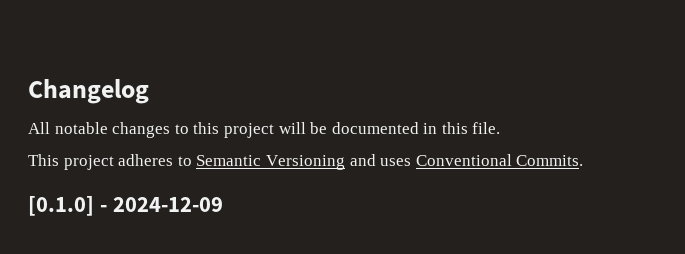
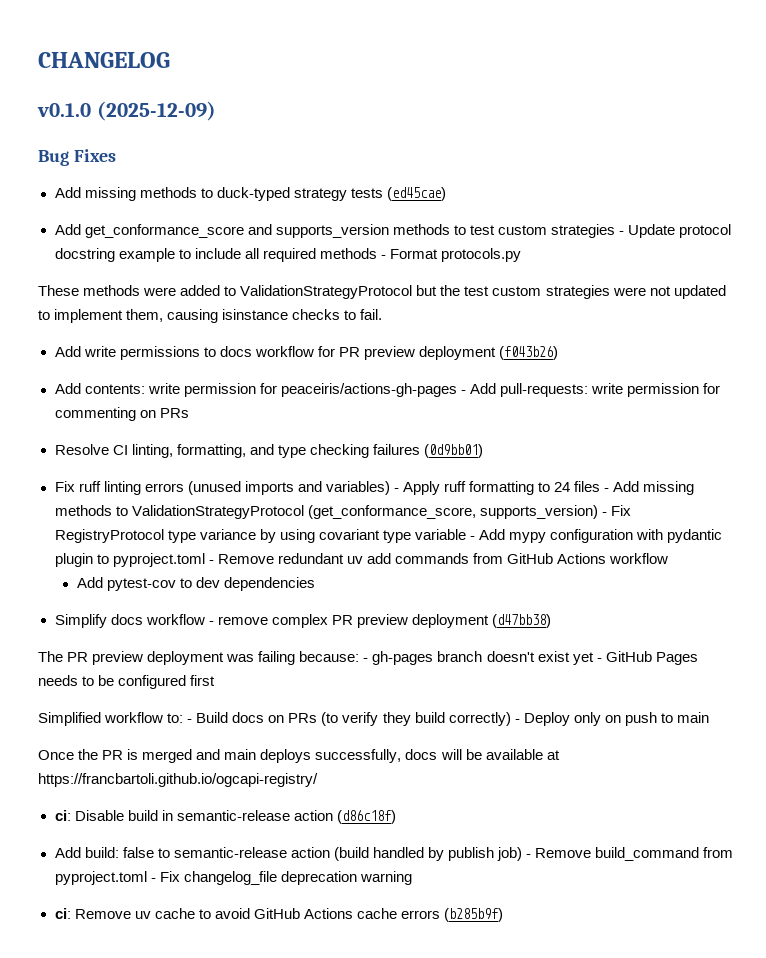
[28,79,149,104] [28,122,501,138] [28,154,584,170] [28,196,224,216] Changelog // All notable changes to this project will be documented in this file. // This project adheres to Semantic Versioning and uses Conventional Commits. // [0.1.0] - 2024-12-09 -> [38,52,170,68] [37,101,216,121] [38,149,116,166] [54,187,446,201] [54,224,732,238] [54,248,521,262] [38,285,726,299] [38,309,383,323] [54,346,558,360] [54,383,721,397] [54,407,189,421] [54,444,483,458] [54,481,695,495] [54,505,631,519] [54,529,723,543] [54,553,669,567] [76,577,315,591] [54,614,551,628] [38,651,698,665] [38,675,216,689] [38,712,709,726] [38,749,560,763] [38,773,318,787] [54,810,396,824] [54,847,734,861] [54,871,412,885] [54,908,504,922] CHANGELOG // v0.1.0 (2025-12-09) // Bug Fixes // Add missing methods to duck-typed strategy tests (ed45cae) // Add get_conformance_score and supports_version methods to test custom strategies - Update protocol docstring example to include all required methods - Format protocols.py // These methods were added to ValidationStrategyProtocol but the test custom strategies were not updated to implement them, causing isinstance checks to fail. // Add write permissions to docs workflow for PR preview deployment (f043b26) // Add contents: write permission for peaceiris/actions-gh-pages - Add pull-requests: write permission for commenting on PRs // Resolve CI linting, formatting, and type checking failures (0d9bb01) // Fix ruff linting errors (unused imports and variables) - Apply ruff formatting to 24 files - Add missing methods to ValidationStrategyProtocol (get_conformance_score, supports_version) - Fix RegistryProtocol type variance by using covariant type variable - Add mypy configuration with pydantic plugin to pyproject.toml - Remove redundant uv add commands from GitHub Actions workflow // Add pytest-cov to dev dependencies // Simplify docs workflow - remove complex PR preview deployment (d47bb38) // The PR preview deployment was failing because: - gh-pages branch doesn't exist yet - GitHub Pages needs to be configured first // Simplified workflow to: - Build docs on PRs (to verify they build correctly) - Deploy only on push to main // Once the PR is merged and main deploys successfully, docs will be available at https://francbartoli.github.io/ogcapi-registry/ // ci: Disable build in semantic-release action (d86c18f) // Add build: false to semantic-release action (build handled by publish job) - Remove build_command from pyproject.toml - Fix changelog_file deprecation warning // ci: Remove uv cache to avoid GitHub Actions cache errors (b285b9f)

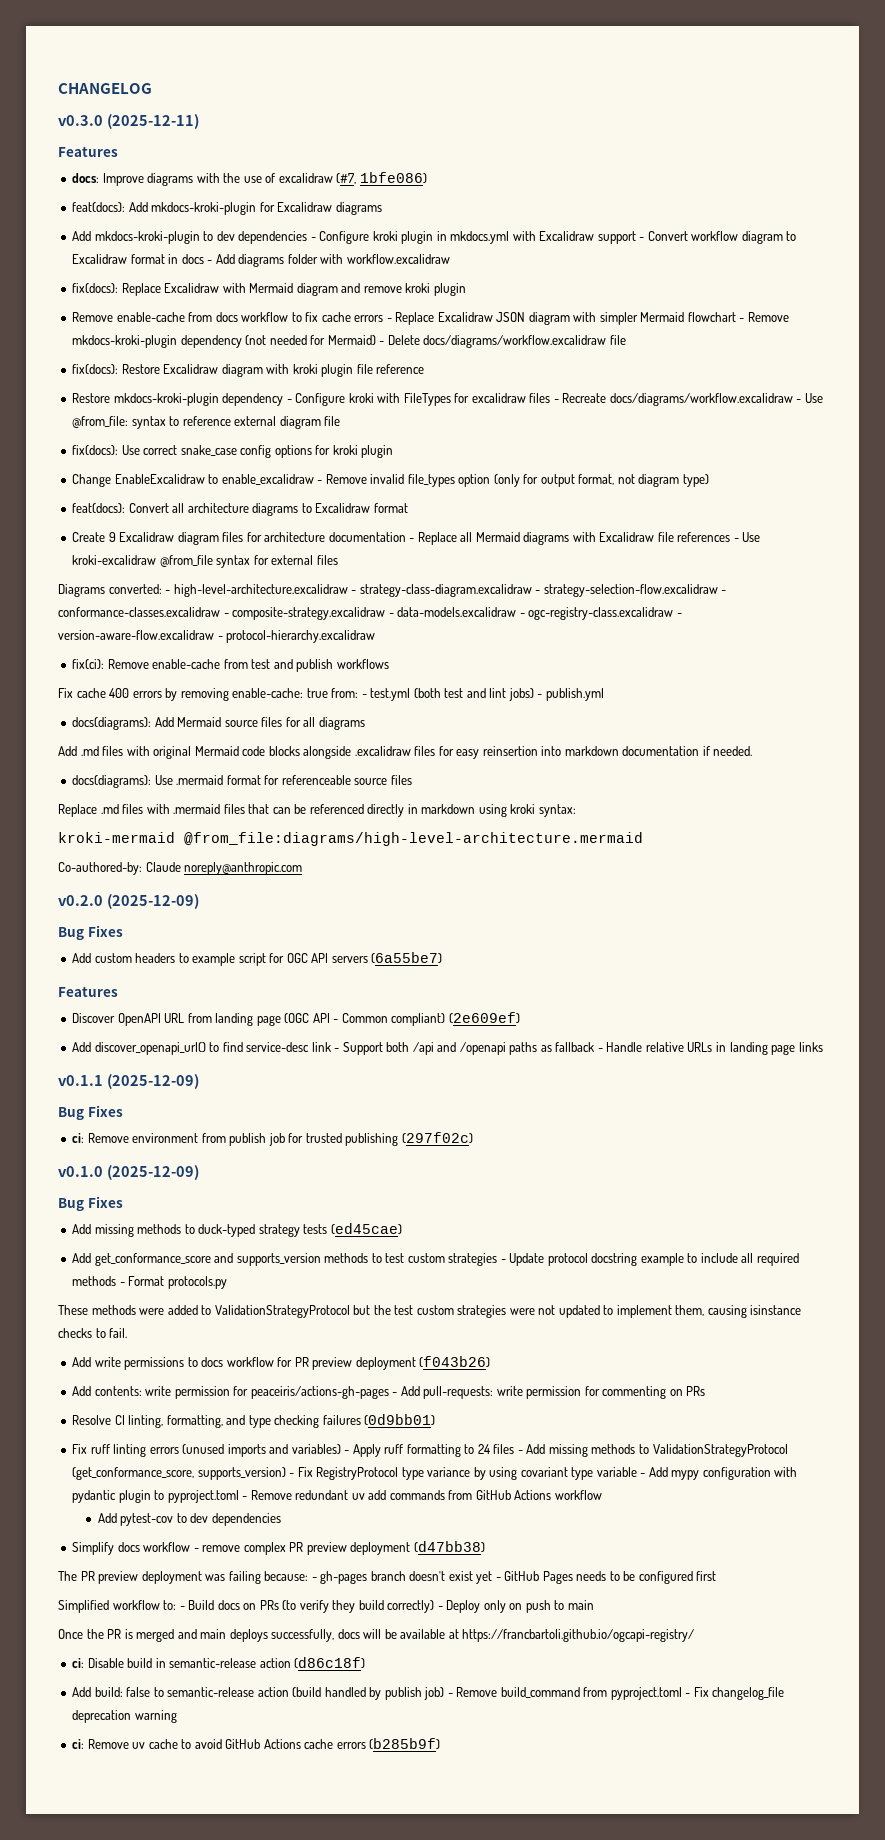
(170, 60) none -> [58,114,199,129] [58,146,118,157] [72,172,427,186] [72,202,382,215] [72,231,797,244] [72,254,450,267] [72,283,466,296] [72,312,789,325] [72,335,626,348] [72,364,425,377] [72,393,823,406] [72,416,341,429] [72,445,394,458] [72,474,709,487] [72,503,408,516] [72,532,761,545] [72,555,338,568] [58,584,727,597] [58,607,682,620] [58,630,376,643] [72,659,389,672] [58,688,604,701] [72,717,365,730] [58,746,753,759] [72,775,412,788] [58,804,576,817] [58,832,643,846] [58,862,303,875] [58,894,199,909] [58,925,123,940] [72,952,443,966] [58,986,118,997] [72,1012,520,1026] [72,1042,823,1055] [58,1074,199,1089] [58,1105,123,1120] [72,1132,473,1146] // v0.3.0 (2025-12-11) // Features // docs: Improve diagrams with the use of excalidraw (#7, 1bfe086) // feat(docs): Add mkdocs-kroki-plugin for Excalidraw diagrams // Add mkdocs-kroki-plugin to dev dependencies - Configure kroki plugin in mkdocs.yml with Excalidraw support - Convert workflow diagram to Excalidraw format in docs - Add diagrams folder with workflow.excalidraw // fix(docs): Replace Excalidraw with Mermaid diagram and remove kroki plugin // Remove enable-cache from docs workflow to fix cache errors - Replace Excalidraw JSON diagram with simpler Mermaid flowchart - Remove mkdocs-kroki-plugin dependency (not needed for Mermaid) - Delete docs/diagrams/workflow.excalidraw file // fix(docs): Restore Excalidraw diagram with kroki plugin file reference // Restore mkdocs-kroki-plugin dependency - Configure kroki with FileTypes for excalidraw files - Recreate docs/diagrams/workflow.excalidraw - Use @from_file: syntax to reference external diagram file // fix(docs): Use correct snake_case config options for kroki plugin // Change EnableExcalidraw to enable_excalidraw - Remove invalid file_types option (only for output format, not diagram type) // feat(docs): Convert all architecture diagrams to Excalidraw format // Create 9 Excalidraw diagram files for architecture documentation - Replace all Mermaid diagrams with Excalidraw file references - Use kroki-excalidraw @from_file syntax for external files // Diagrams converted: - high-level-architecture.excalidraw - strategy-class-diagram.excalidraw - strategy-selection-flow.excalidraw - conformance-classes.excalidraw - composite-strategy.excalidraw - data-models.excalidraw - ogc-registry-class.excalidraw - version-aware-flow.excalidraw - protocol-hierarchy.excalidraw // fix(ci): Remove enable-cache from test and publish workflows // Fix cache 400 errors by removing enable-cache: true from: - test.yml (both test and lint jobs) - publish.yml // docs(diagrams): Add Mermaid source files for all diagrams // Add .md files with original Mermaid code blocks alongside .excalidraw files for easy reinsertion into markdown documentation if needed. // docs(diagrams): Use .mermaid format for referenceable source files // Replace .md files with .mermaid files that can be referenced directly in markdown using kroki syntax: // kroki-mermaid @from_file:diagrams/high-level-architecture.mermaid // Co-authored-by: Claude noreply@anthropic.com // v0.2.0 (2025-12-09) // Bug Fixes // Add custom headers to example script for OGC API servers (6a55be7) // Features // Discover OpenAPI URL from landing page (OGC API - Common compliant) (2e609ef) // Add discover_openapi_url() to find service-desc link - Support both /api and /openapi paths as fallback - Handle relative URLs in landing page links // v0.1.1 (2025-12-09) // Bug Fixes // ci: Remove environment from publish job for trusted publishing (297f02c)

